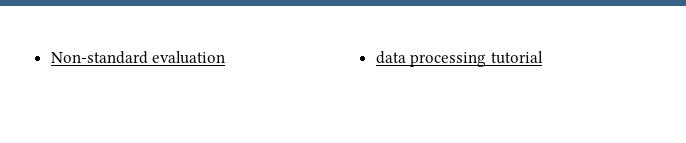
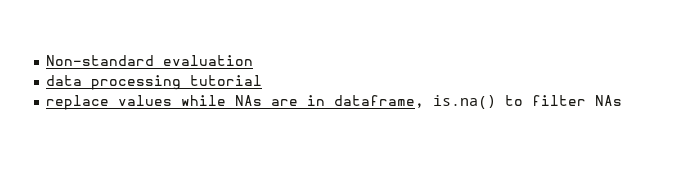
(543, 57) none -> [46,95,623,110] // replace values while NAs are in dataframe, is.na() to filter NAs

